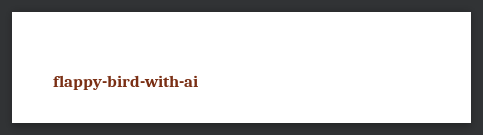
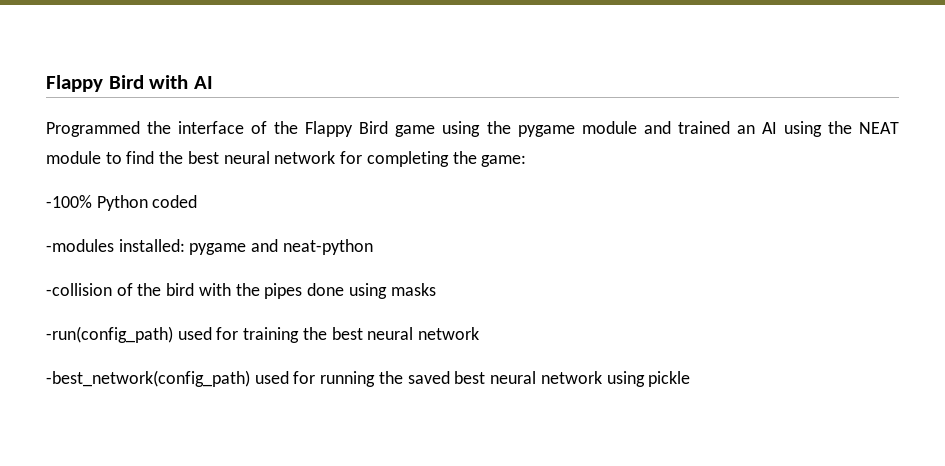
[53,75,198,90] flappy-bird-with-ai -> [46,75,213,92] [46,121,899,137] [46,151,527,167] [46,195,198,211] [46,239,373,255] [46,283,436,299] [46,326,480,343] [46,370,691,387] Flappy Bird with AI // Programmed the interface of the Flappy Bird game using the pygame module and trained an AI using the NEAT module to find the best neural network for completing the game: // -100% Python coded // -modules installed: pygame and neat-python // -collision of the bird with the pipes done using masks // -run(config_path) used for training the best neural network // -best_network(config_path) used for running the saved best neural network using pickle

